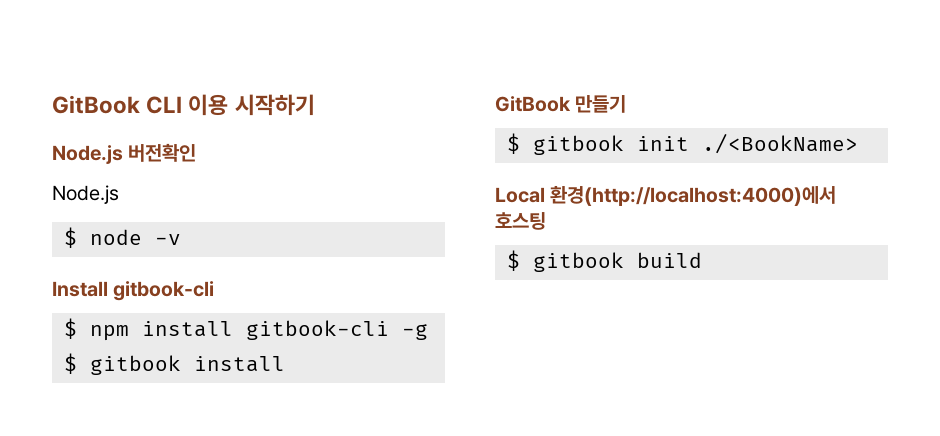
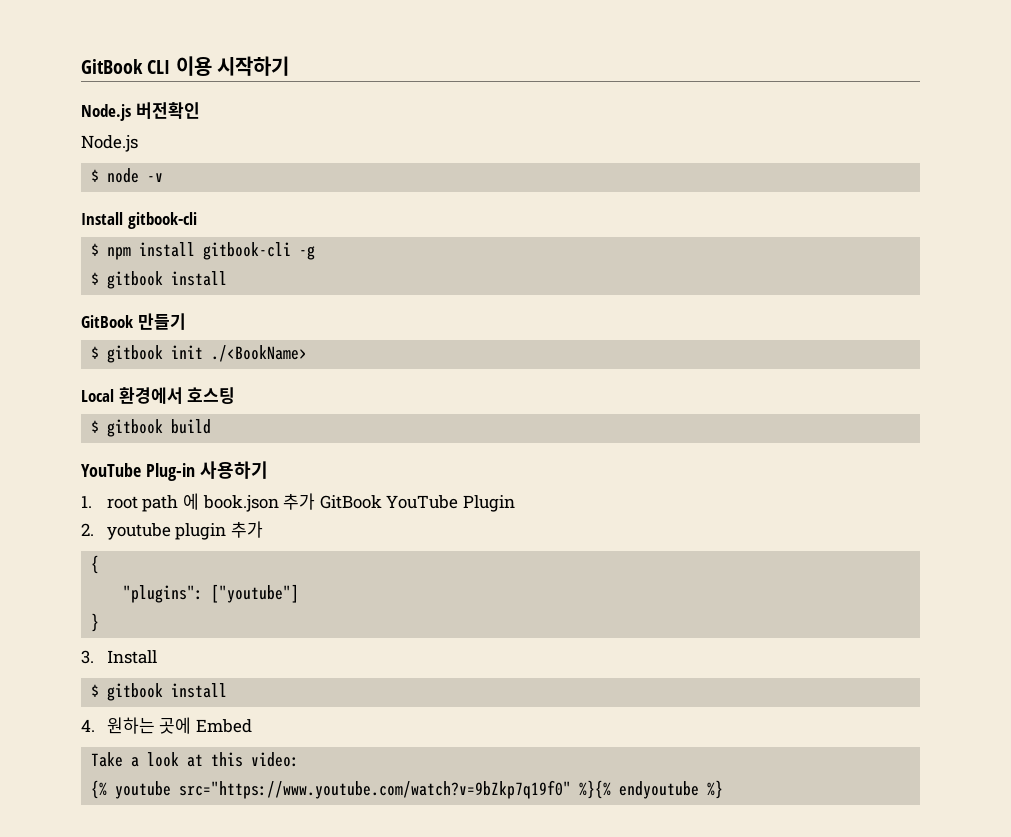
[550,185,837,206] 환경(http://localhost:4000)에서 -> [118,387,183,404] 환경에서
(702, 260) none -> [81,461,268,481] [81,493,515,512] [81,521,263,540] [91,555,100,574] [123,584,300,603] [91,613,100,632] [81,650,157,664] [91,683,228,701] [81,717,252,734] [91,752,300,767] [91,780,724,799] // YouTube Plug-in 사용하기 // 1. root path 에 book.json 추가 GitBook YouTube Plugin // 2. youtube plugin 추가 // { // "plugins": ["youtube"] // } // 3. Install // $ gitbook install // 4. 원하는 곳에 Embed // Take a look at this video: // {% youtube src="https://www.youtube.com/watch?v=9bZkp7q19f0" %}{% endyoutube %}

